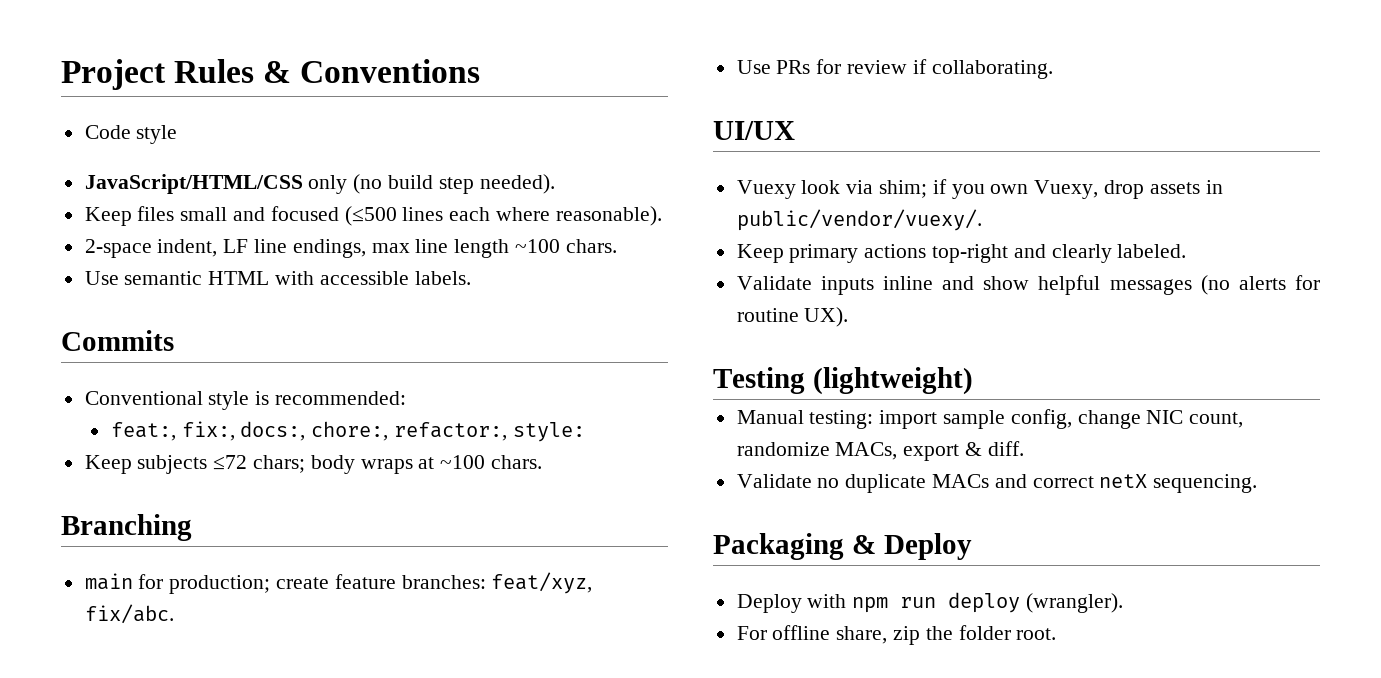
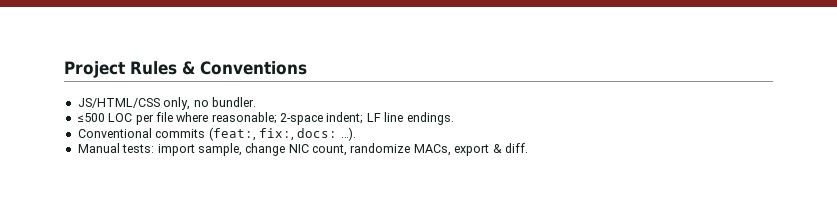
[84,125,178,144] [84,174,555,194] [84,206,662,226] [84,239,617,258] [84,271,471,285] [61,330,174,351] [84,391,407,410] [110,421,585,442] [84,455,543,474] [61,514,192,541] [84,572,593,594] [84,604,174,624] [736,59,1053,79] [713,121,795,140] [736,179,1223,199] [736,209,982,231] [736,244,1187,263] [736,275,1320,295] [736,307,849,327] [713,367,973,395] [736,409,1072,429] Code style // JavaScript/HTML/CSS only (no build step needed). // Keep files small and focused (≤500 lines each where reasonable). // 2-space indent, LF line endings, max line length ~100 chars. // Use semantic HTML with accessible labels. // Commits // Conventional style is recommended: // feat:, fix:, docs:, chore:, refactor:, style: // Keep subjects ≤72 chars; body wraps at ~100 chars. // Branching // main for production; create feature branches: feat/xyz, fix/abc. // Use PRs for review if collaborating. // UI/UX // Vuexy look via shim; if you own Vuexy, drop assets in public/vendor/vuexy/. // Keep primary actions top-right and clearly labeled. // Validate inputs inline and show helpful messages (no alerts for routine UX). // Testing (lightweight) // Manual testing: import sample config, -> [77,97,256,110] [77,112,454,125] [77,127,356,141] [77,143,242,156] JS/HTML/CSS only, no bundler. // ≤500 LOC per file where reasonable; 2-space indent; LF line endings. // Conventional commits (feat:, fix:, docs: …). // Manual tests: import sample,
[736,474,1258,493] [713,533,972,560] [736,592,1124,613] [736,625,1057,645] // Validate no duplicate MACs and correct netX sequencing. // Packaging & Deploy // Deploy with npm run deploy (wrangler). // For offline share, zip the folder root. -> (528, 148) none

